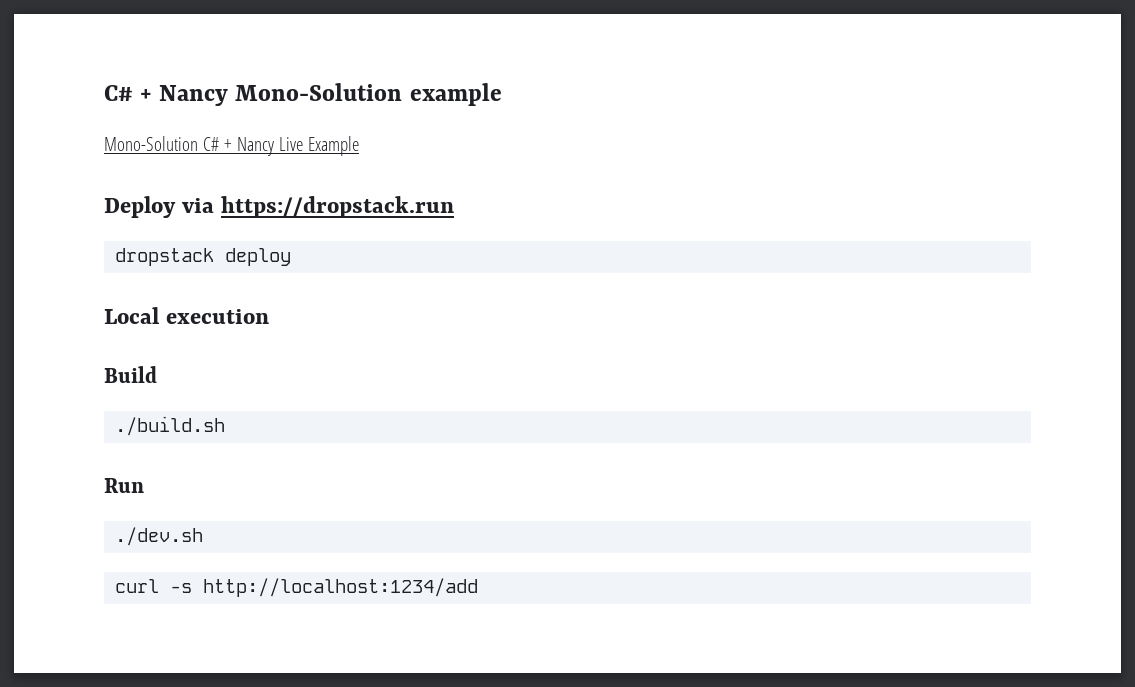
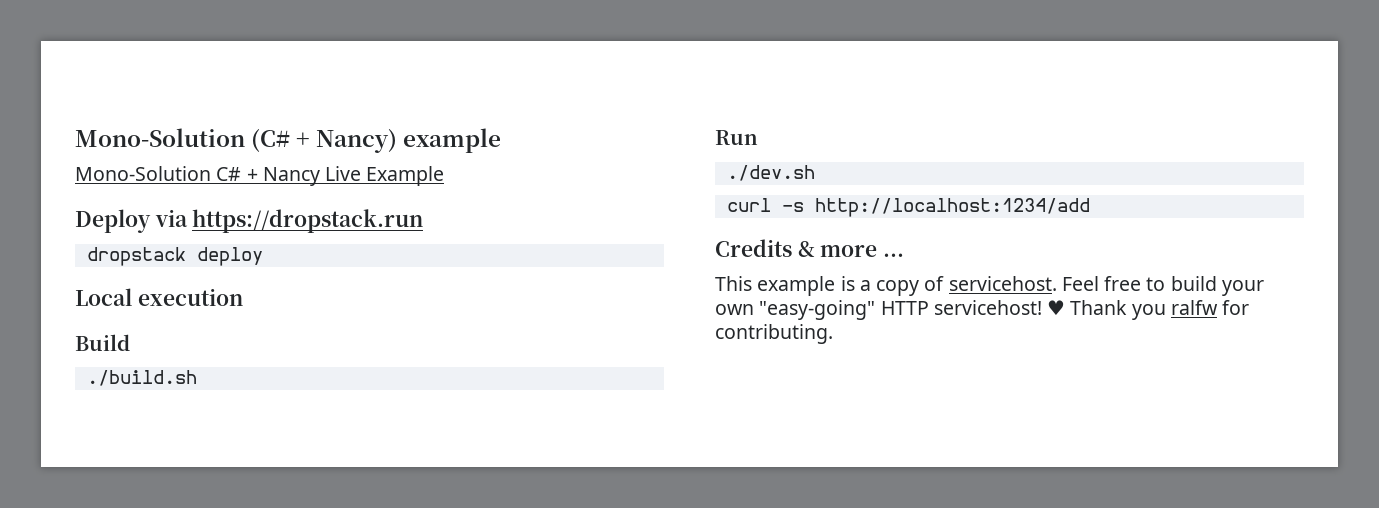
[104,83,403,106] C# + Nancy Mono-Solution -> [75,128,398,153] Mono-Solution (C# + Nancy)
(479, 587) none -> [715,239,905,257] [715,276,1264,296] [715,300,1250,320] [715,324,833,344] // Credits & more ... // This example is a copy of servicehost. Feel free to build your own "easy-going" HTTP servicehost! ♥ Thank you ralfw for contributing.

